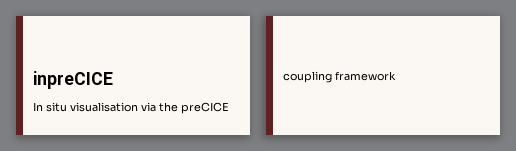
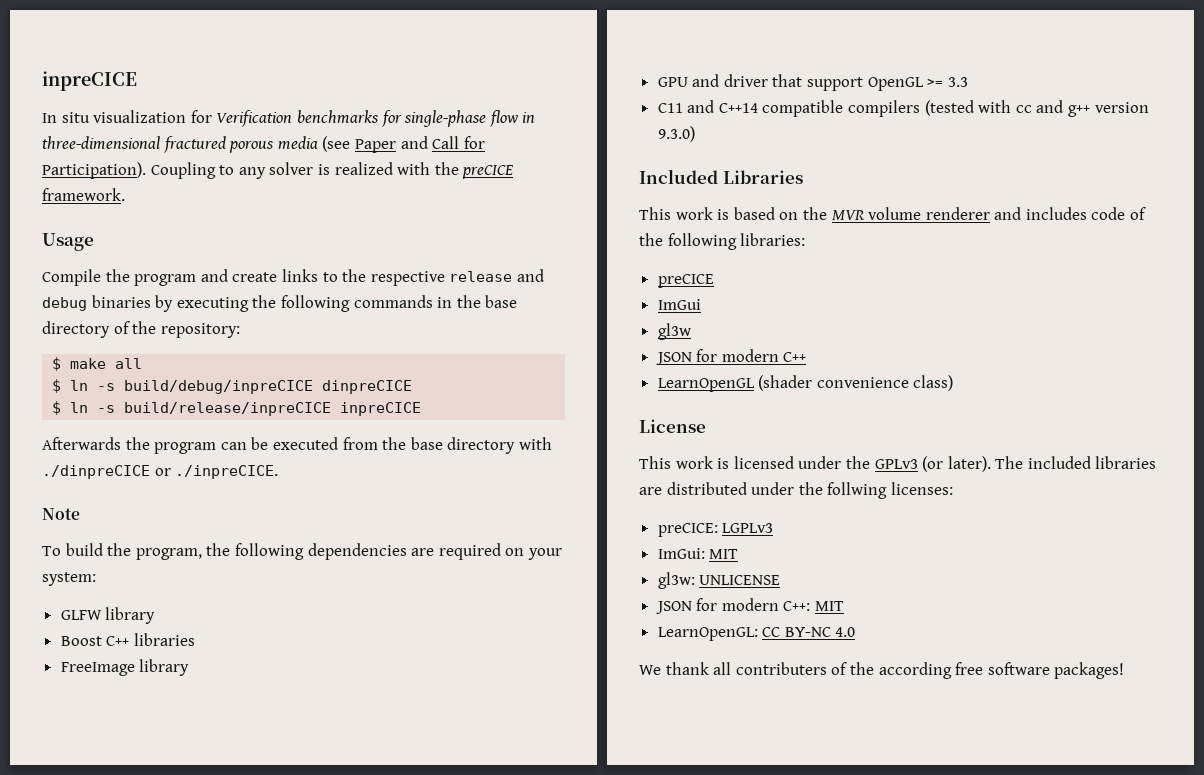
[70,102,229,114] [283,71,396,83] visualisation via the preCICE coupling framework -> [93,110,536,127] [42,136,485,153] [42,162,514,179] [42,188,125,201] [42,233,94,251] [42,269,544,286] [42,295,518,312] [42,321,240,338] [52,357,143,371] [52,379,413,394] [52,401,422,416] [42,437,552,454] [42,465,279,479] [42,508,80,520] [42,543,562,560] [42,572,96,586] [60,607,156,624] [60,633,195,646] [60,659,190,676] [657,74,968,91] [657,100,1149,117] [657,126,695,142] [639,169,803,184] [639,207,1147,220] [639,233,806,250] [657,274,714,288] [657,299,701,310] [657,323,691,340] [655,349,807,365] [657,375,954,392] [639,419,706,433] [639,456,1157,472] [639,482,953,499] [657,523,774,537] [657,548,739,559] [657,572,781,589] [655,598,845,614] [657,627,856,641] [639,662,1125,679] visualization for Verification benchmarks for single-phase flow in three-dimensional fractured porous media (see Paper and Call for Participation). Coupling to any solver is realized with the preCICE framework. // Usage // Compile the program and create links to the respective release and debug binaries by executing the following commands in the base directory of the repository: // $ make all // $ ln -s build/debug/inpreCICE dinpreCICE // $ ln -s build/release/inpreCICE inpreCICE // Afterwards the program can be executed from the base directory with ./dinpreCICE or ./inpreCICE. // Note // To build the program, the following dependencies are required on your system: // GLFW library // Boost C++ libraries // FreeImage library // GPU and driver that support OpenGL >= 3.3 // C11 and C++14 compatible compilers (tested with cc and g++ version 9.3.0) // Included Libraries // This work is based on the MVR volume renderer and includes code of the following libraries: // preCICE // ImGui // gl3w // JSON for modern C++ // LearnOpenGL (shader convenience class) // License // This work is licensed under the GPLv3 (or later). The included libraries are distributed under the follwing licenses: // preCICE: LGPLv3 // ImGui: MIT // gl3w: UNLICENSE // JSON for modern C++: MIT // LearnOpenGL: CC BY-NC 4.0 // We thank all contributers of the according free software packages!

